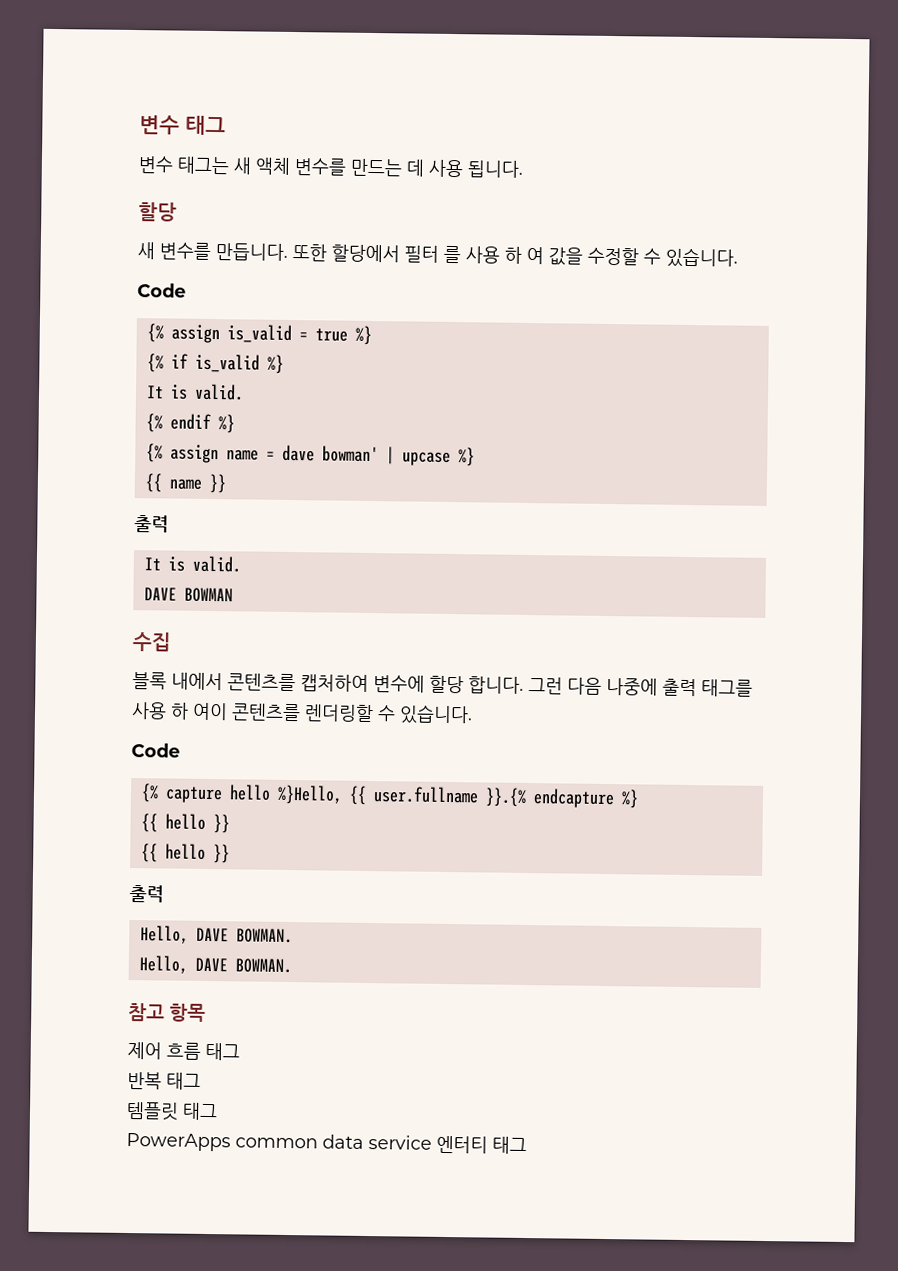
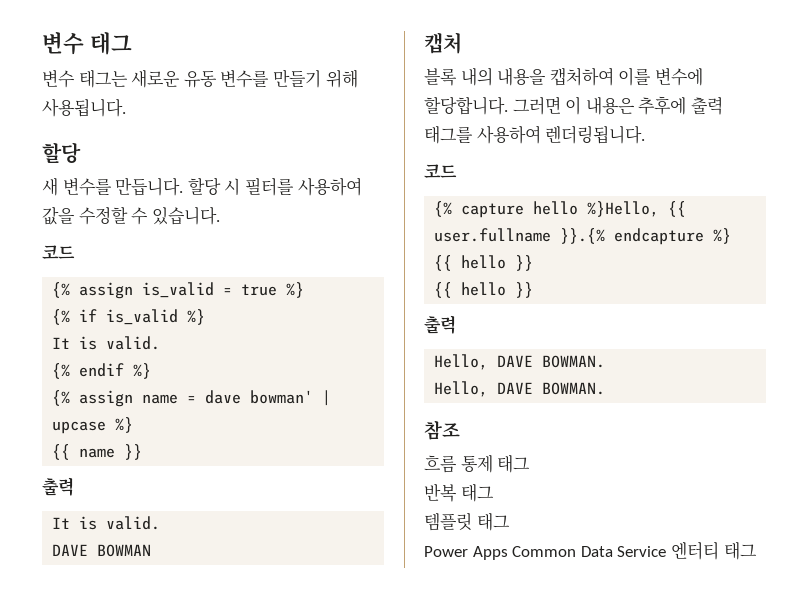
[233,157,523,178] [138,202,177,222] [137,242,544,265] 새 액체 변수를 만드는 데 사용 됩니다. // 할당 // 새 변수를 만듭니다. 또한 할당에서 필터 를 사용 하 여 -> [131,69,358,88] [42,98,126,117] [42,142,81,163] [42,177,362,196] 새로운 유동 변수를 만들기 위해 사용됩니다. // 할당 // 새 변수를 만듭니다. 할당 시 필터를 사용하여
[137,283,186,298] Code -> [42,245,75,259] 코드
[132,632,172,652] 수집 -> [424,32,462,54] 캡처
[171,672,753,697] [131,702,473,725] [131,743,180,758] 내에서 콘텐츠를 캡처하여 변수에 할당 합니다. 그런 다음 나중에 출력 태그를 사용 하 여이 콘텐츠를 렌더링할 수 있습니다. // Code -> [460,67,703,86] [424,96,723,115] [424,125,646,144] [424,164,457,178] 내의 내용을 캡처하여 이를 변수에 할당합니다. 그러면 이 내용은 추후에 출력 태그를 사용하여 렌더링됩니다. // 코드
[128,1002,207,1022] [127,1041,201,1060] 참고 항목 // 제어 흐름 -> [424,421,460,440] [424,454,493,473] 참조 // 흐름 통제
[126,1132,432,1152] PowerApps common data service -> [424,546,667,560] Power Apps Common Data Service

